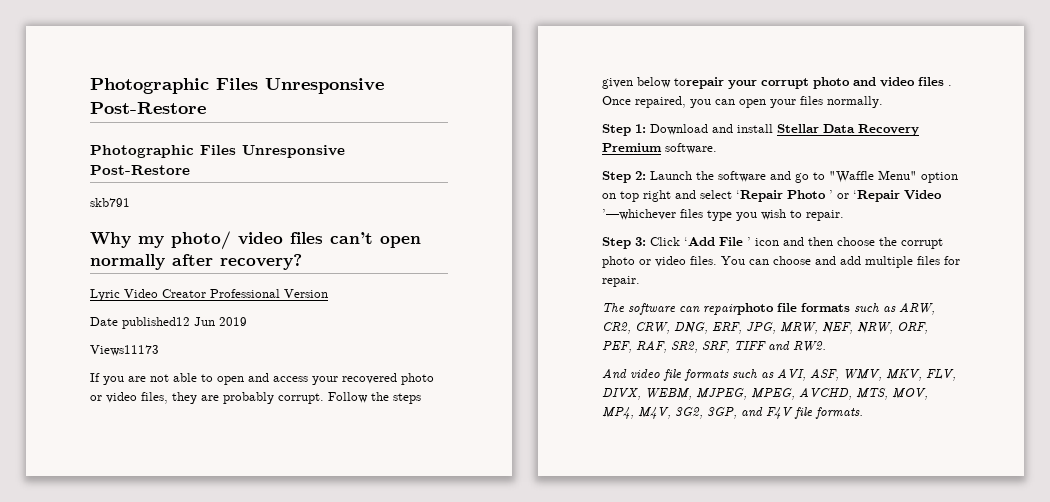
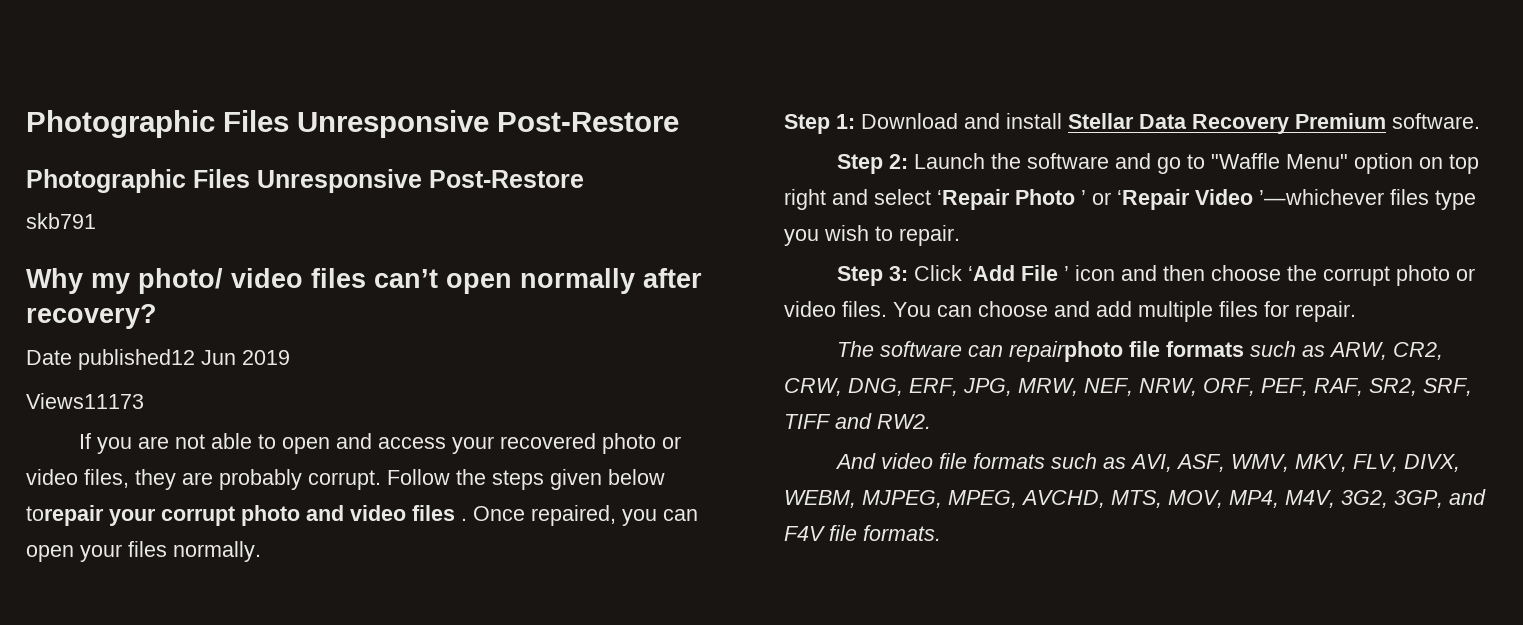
[90,289,328,301] // Lyric Video Creator Professional Version -> (157, 316) none

